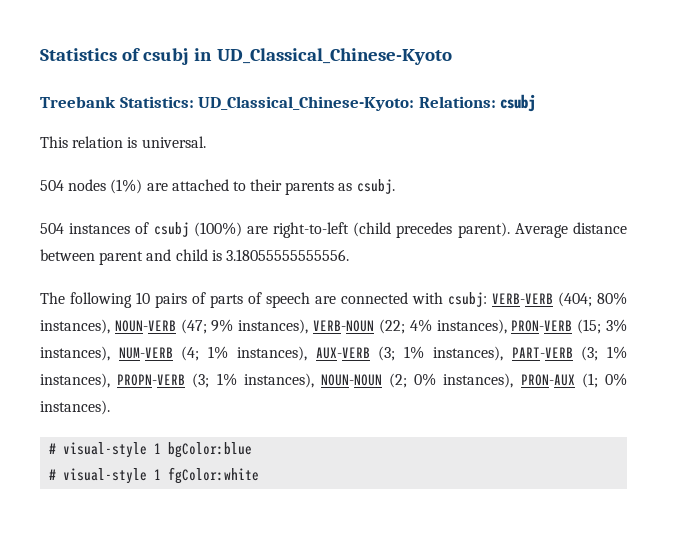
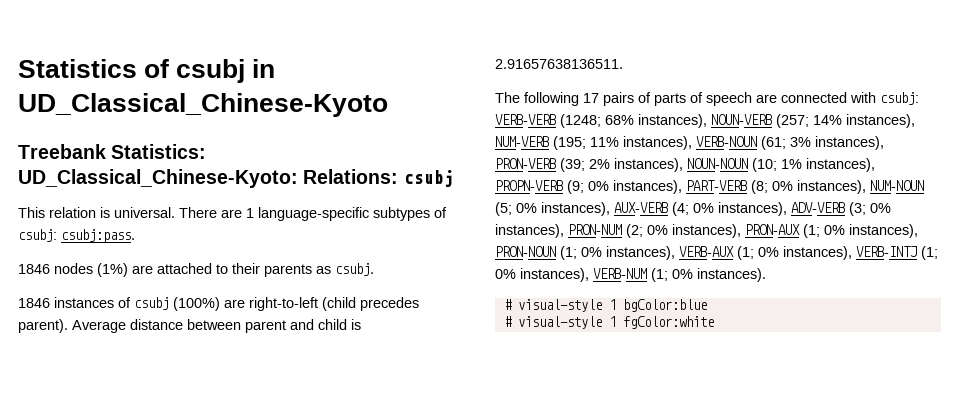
[40,180,64,191] // 504 -> [179,207,447,221] [18,229,135,243] [18,264,50,274] There are 1 language-specific subtypes of csubj: csubj:pass. // 1846
[40,223,64,234] 504 -> [18,298,50,308] 1846
[225,249,349,261] 3.18055555555556. -> [495,59,623,69] 2.91657638136511.
[136,292,150,304] 10 -> [583,93,599,103] 17
[558,292,627,307] [40,319,627,334] [40,346,628,361] [40,373,382,388] (404; 80% instances), NOUN-VERB (47; 9% instances), VERB-NOUN (22; 4% instances), PRON-VERB (15; 3% instances), NUM-VERB (4; 1% instances), AUX-VERB (3; 1% instances), PART-VERB (3; 1% instances), PROPN-VERB (3; 1% instances), NOUN-NOUN -> [560,114,915,128] [495,136,884,150] [495,158,875,172] [495,180,924,194] [495,202,891,216] [495,224,622,238] (1248; 68% instances), NOUN-VERB (257; 14% instances), NUM-VERB (195; 11% instances), VERB-NOUN (61; 3% instances), PRON-VERB (39; 2% instances), NOUN-NOUN (10; 1% instances), PROPN-VERB (9; 0% instances), PART-VERB (8; 0% instances), NUM-NOUN (5; 0% instances), AUX-VERB (4; 0% instances), ADV-VERB (3; 0% instances), PRON-NUM
(627, 379) none -> [849,224,918,238] [495,246,938,260] [495,268,693,282] instances), PRON-NOUN (1; 0% instances), VERB-AUX (1; 0% instances), VERB-INTJ (1; 0% instances), VERB-NUM (1; 0%

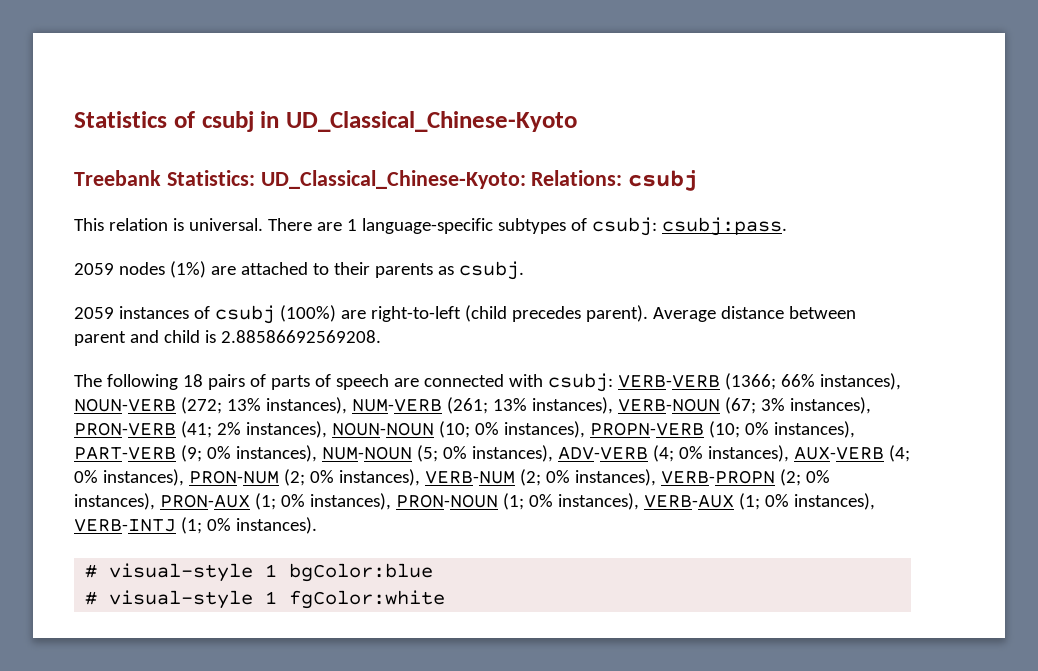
[18,264,50,274] 1846 -> [74,263,114,275] 2059
[18,298,50,308] 1846 -> [74,307,114,319] 2059
[495,59,623,69] 2.91657638136511. -> [220,330,381,343] 2.88586692569208.
[583,93,599,103] 17 -> [182,374,203,387] 18
[560,114,915,128] [495,136,619,150] (1248; 68% instances), NOUN-VERB (257; 14% instances), NUM-VERB (195; 11% -> [724,373,901,390] [74,397,527,414] (1366; 66% instances), NOUN-VERB (272; 13% instances), NUM-VERB (261; 13%
[761,136,786,150] (61; -> [724,397,756,414] (67;
[560,158,585,172] (39; -> [180,421,212,438] (41;
[781,159,802,169] 1% -> [474,422,499,435] 0%
[567,180,584,194] (9; -> [708,421,740,438] (10;
[751,180,768,194] (8; -> [180,445,202,462] (9;
[614,202,891,216] [495,224,622,238] AUX-VERB (4; 0% instances), ADV-VERB (3; 0% instances), PRON-NUM -> [557,445,910,462] [74,469,775,486] ADV-VERB (4; 0% instances), AUX-VERB (4; 0% instances), PRON-NUM (2; 0% instances), VERB-NUM (2; 0% instances), VERB-PROPN
[520,268,693,282] instances), VERB-NUM (1; 0% -> (231, 524) none

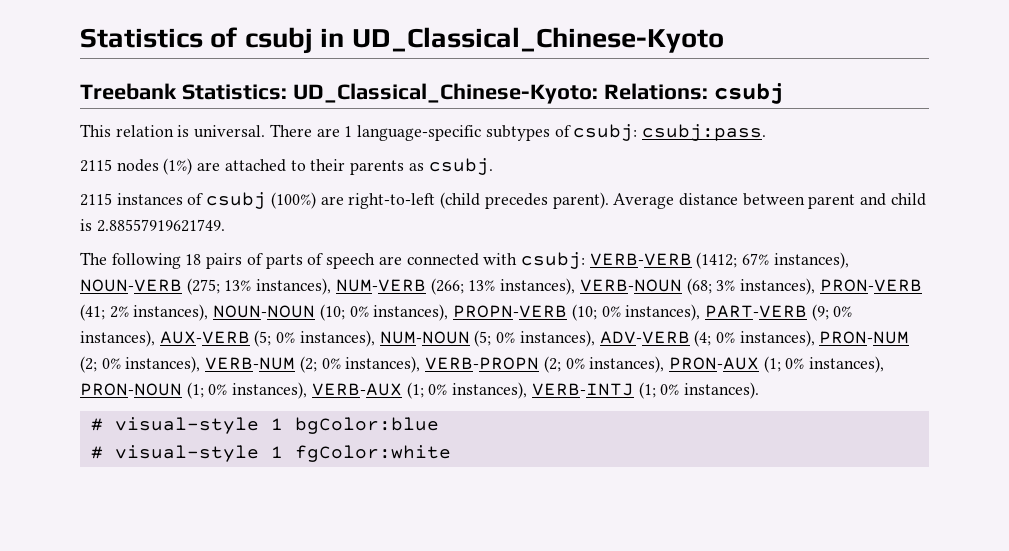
[74,263,114,275] 2059 -> [80,159,112,172] 2115
[74,307,114,319] 2059 -> [80,193,112,206] 2115
[220,330,381,343] 2.88586692569208. -> [96,219,225,232] 2.88557919621749.
[724,373,815,390] (1366; 66% -> [696,252,770,269] (1412; 67%
[180,397,222,414] (272; -> [186,278,220,295] (275;
[446,397,488,414] (261; -> [430,278,464,295] (266;
[724,397,756,414] (67; -> [686,278,712,295] (68;
(317, 453) none -> [159,330,375,347] AUX-VERB (5; 0% instances),
[793,445,910,462] [74,469,184,486] AUX-VERB (4; 0% instances), -> (815, 338) none

